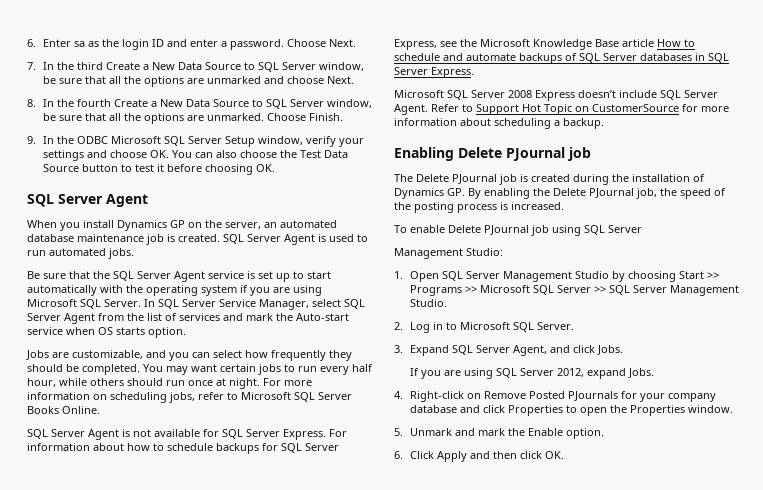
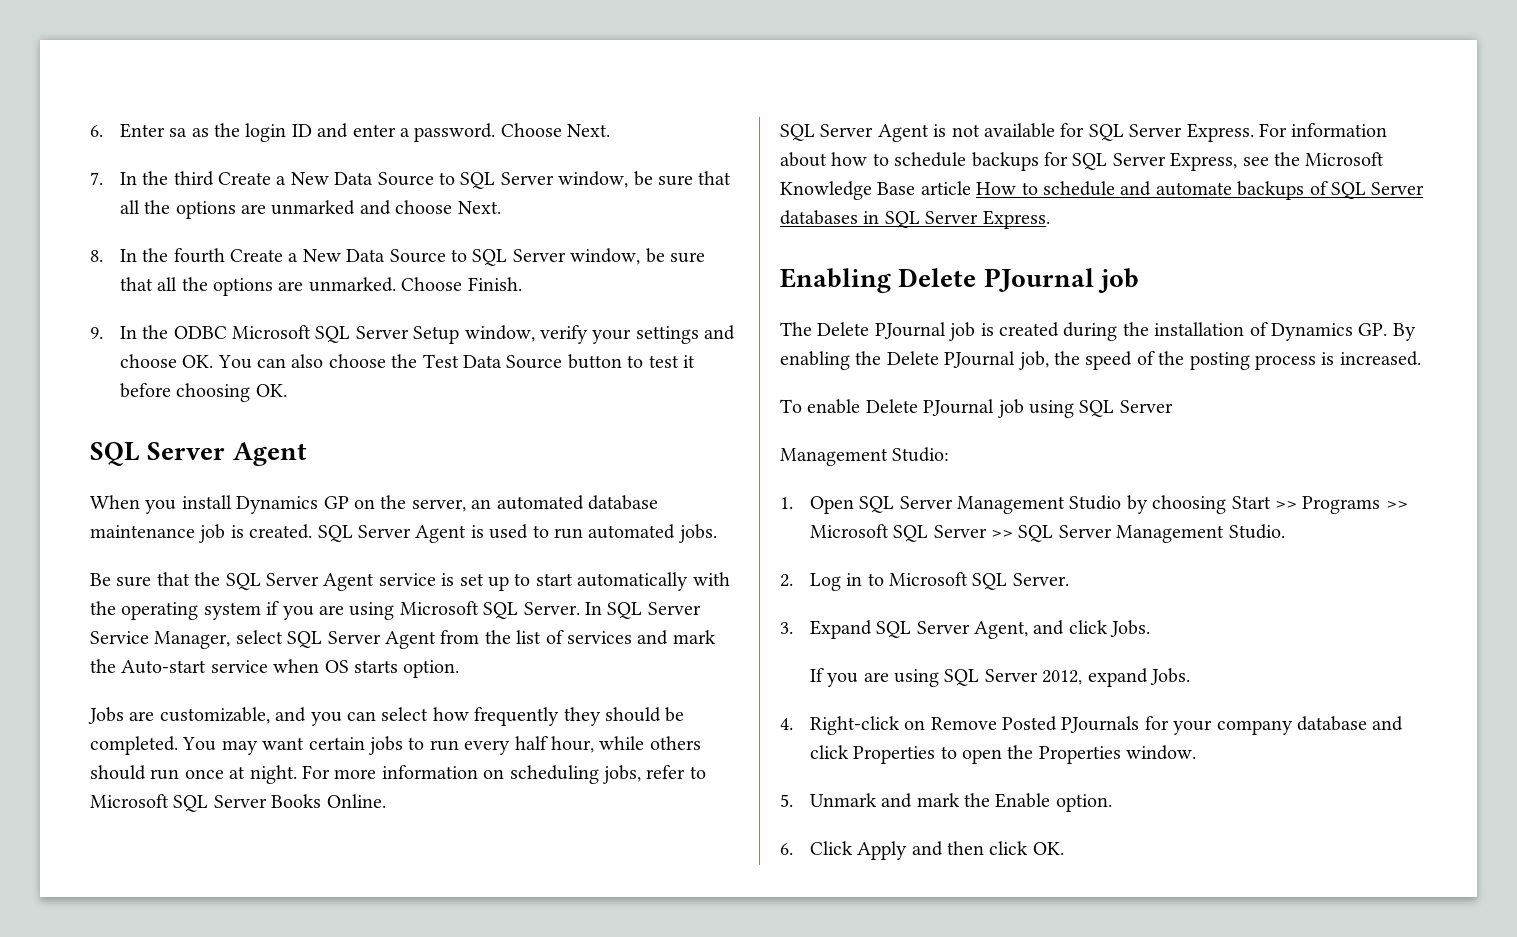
[394,90,718,101] [394,104,729,115] [394,118,604,129] // Microsoft SQL Server 2008 Express doesn’t include SQL Server Agent. Refer to Support Hot Topic on CustomerSource for more information about scheduling a backup. -> (1050, 219) none

